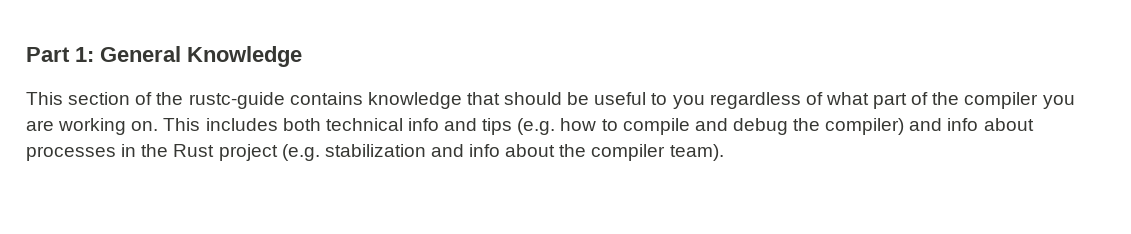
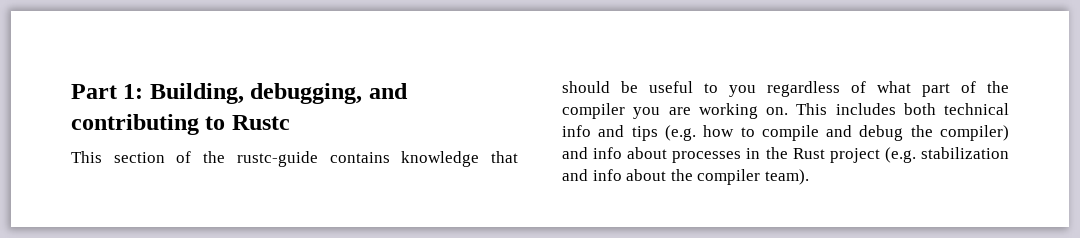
[100,46,302,67] General Knowledge -> [149,83,408,104] [71,114,290,135] Building, debugging, and contributing to Rustc

